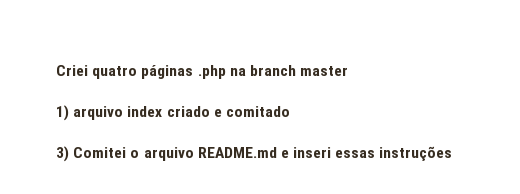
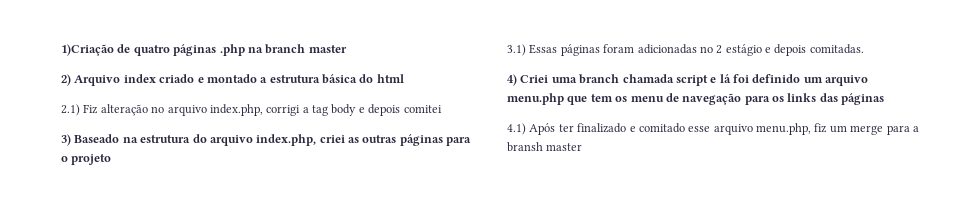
[56,65,88,76] Criei -> [61,44,131,56] 1)Criação de
[56,105,124,121] 1) arquivo -> [61,74,121,86] 2) Arquivo
[225,106,290,117] [56,146,453,162] comitado // 3) Comitei o arquivo README.md e inseri essas instruções -> [206,74,404,84] [61,104,442,116] [61,134,472,146] [61,154,112,165] [507,44,864,56] [507,74,869,86] [507,93,885,105] [507,123,919,135] [507,142,583,152] montado a estrutura básica do html // 2.1) Fiz alteração no arquivo index.php, corrigi a tag body e depois comitei // 3) Baseado na estrutura do arquivo index.php, criei as outras páginas para o projeto // 3.1) Essas páginas foram adicionadas no 2 estágio e depois comitadas. // 4) Criei uma branch chamada script e lá foi definido um arquivo menu.php que tem os menu de navegação para os links das páginas // 4.1) Após ter finalizado e comitado esse arquivo menu.php, fiz um merge para a bransh master

